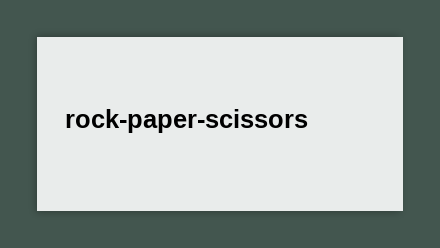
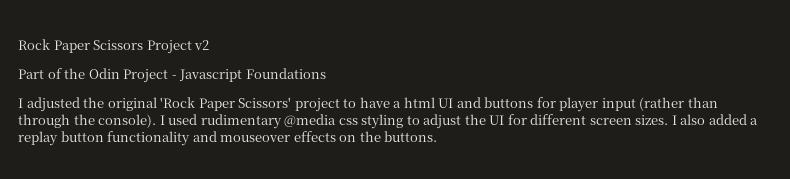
[65,109,308,133] rock-paper-scissors -> [18,39,210,54] [18,68,326,83] [18,97,718,112] [18,114,759,129] [18,131,438,146] Rock Paper Scissors Project v2 // Part of the Odin Project - Javascript Foundations // I adjusted the original 'Rock Paper Scissors' project to have a html UI and buttons for player input (rather than through the console). I used rudimentary @media css styling to adjust the UI for different screen sizes. I also added a replay button functionality and mouseover effects on the buttons.

